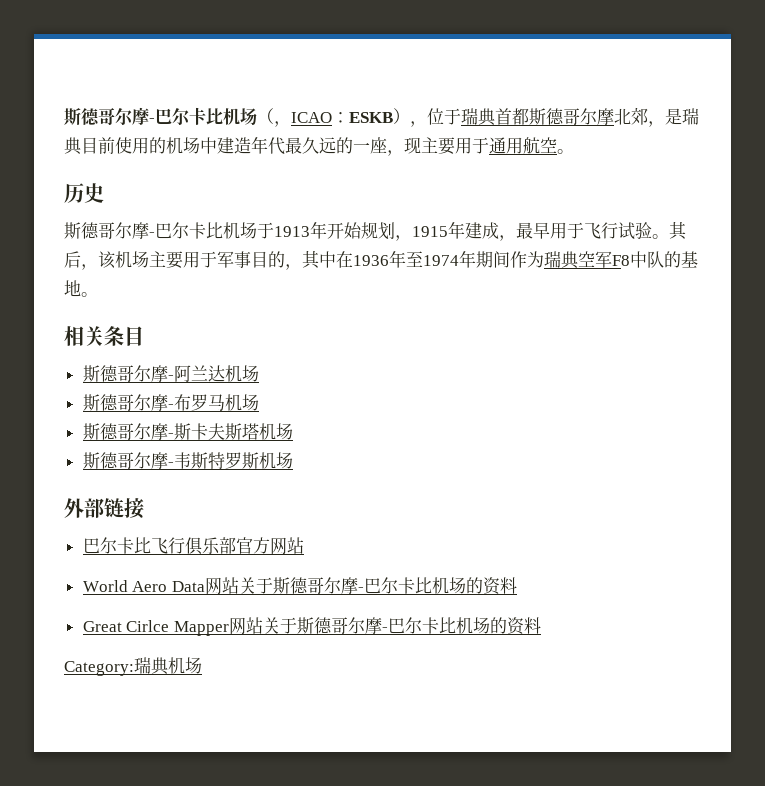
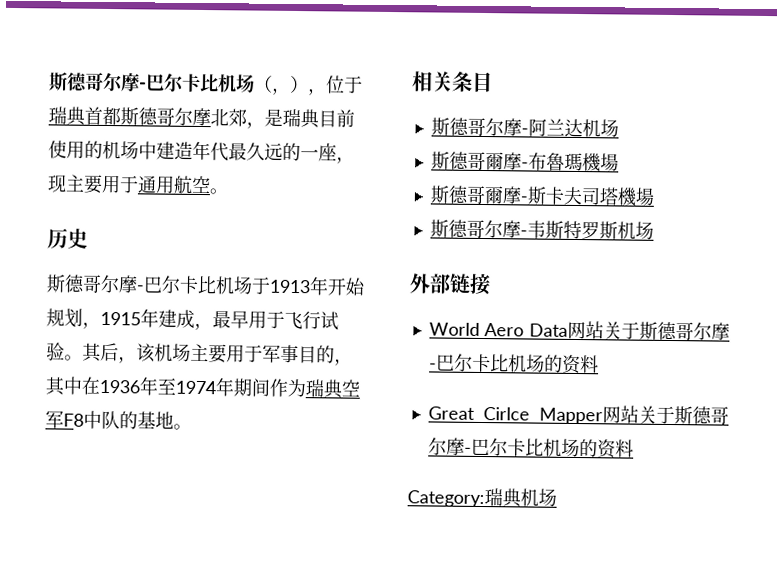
[291,112,393,123] ICAO：ESKB -> (291, 91) none
[133,394,151,411] 尔 -> [484,152,504,171] 爾
[190,394,259,411] [82,423,151,440] 罗马机场 // 斯德哥尔 -> [545,152,619,173] [429,185,504,205] 魯瑪機場 // 斯德哥爾
[224,423,293,440] 斯塔机场 -> [580,187,655,207] 司塔機場
[82,537,304,555] // 巴尔卡比飞行俱乐部官方网站 -> (491, 284) none

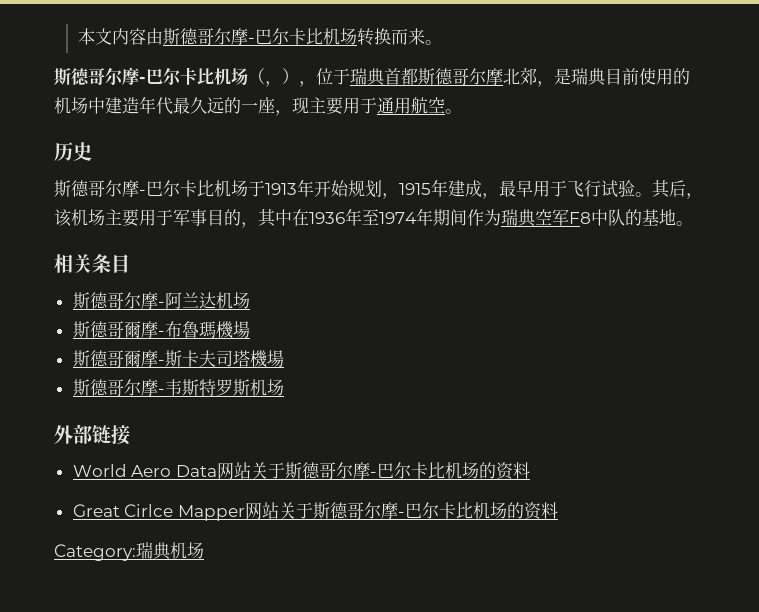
(49, 81) none -> [77,28,442,46] 本文内容由斯德哥尔摩-巴尔卡比机场转换而来。 //

